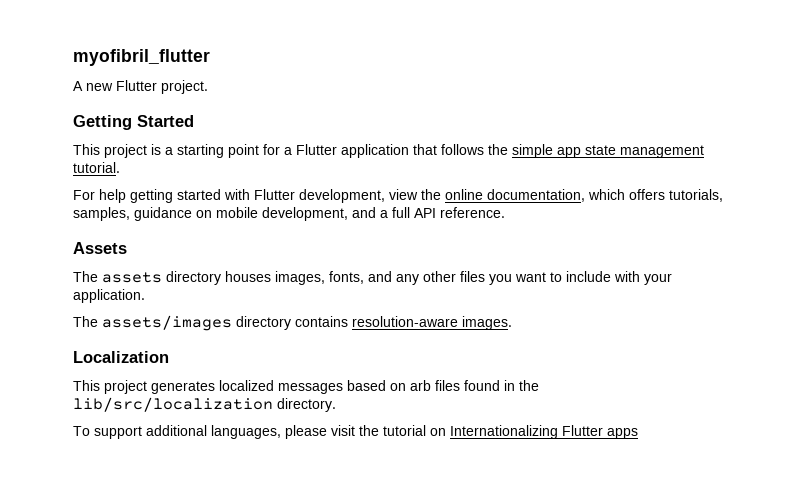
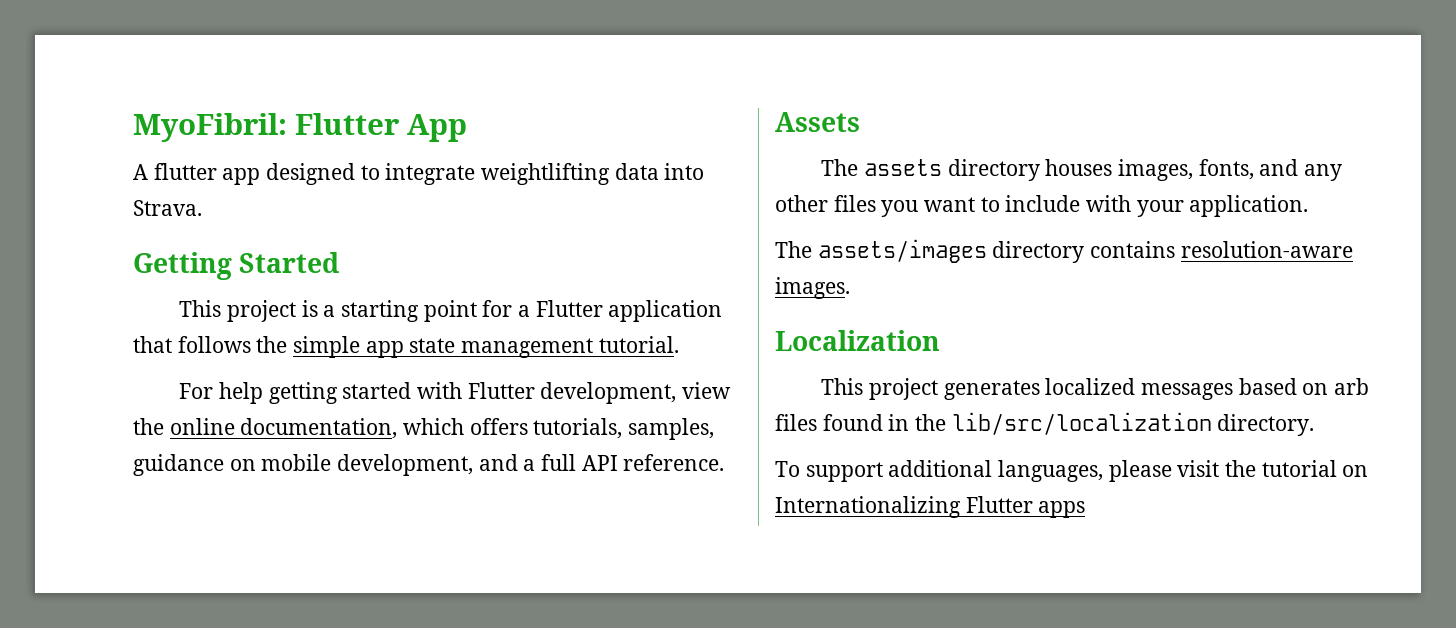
[73,49,210,66] [73,80,208,94] myofibril_flutter // A new Flutter project. -> [133,113,467,142] [133,163,705,185] [133,200,202,216] MyoFibril: Flutter App // A flutter app designed to integrate weightlifting data into Strava.

